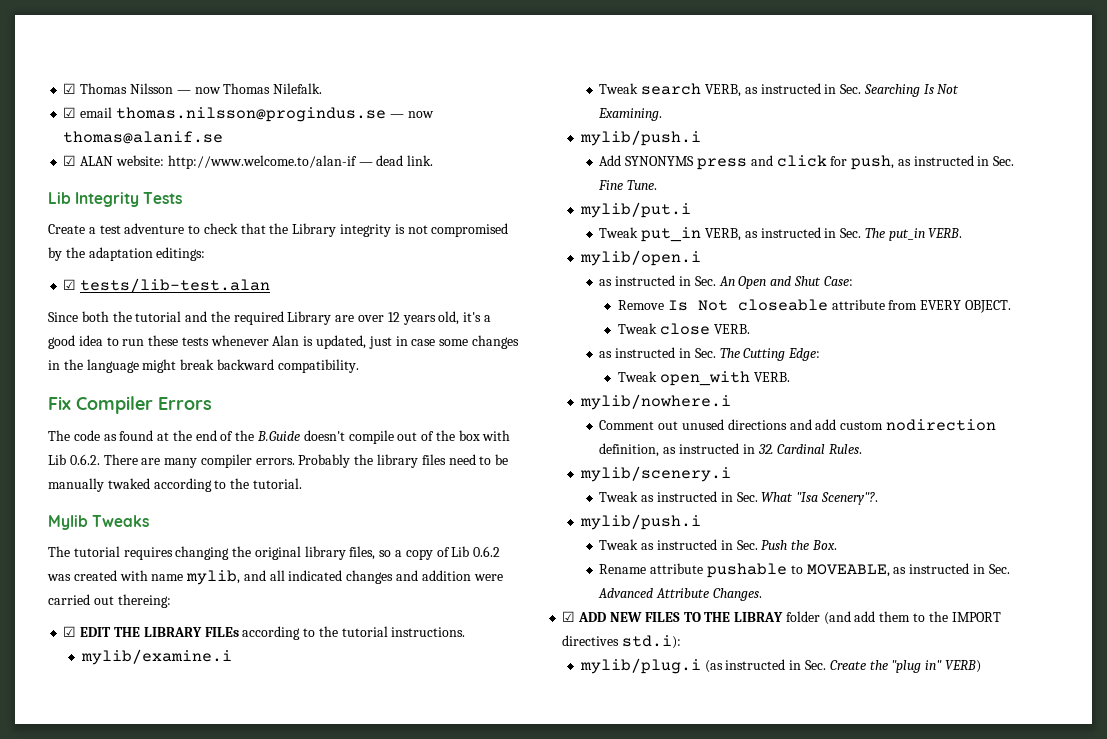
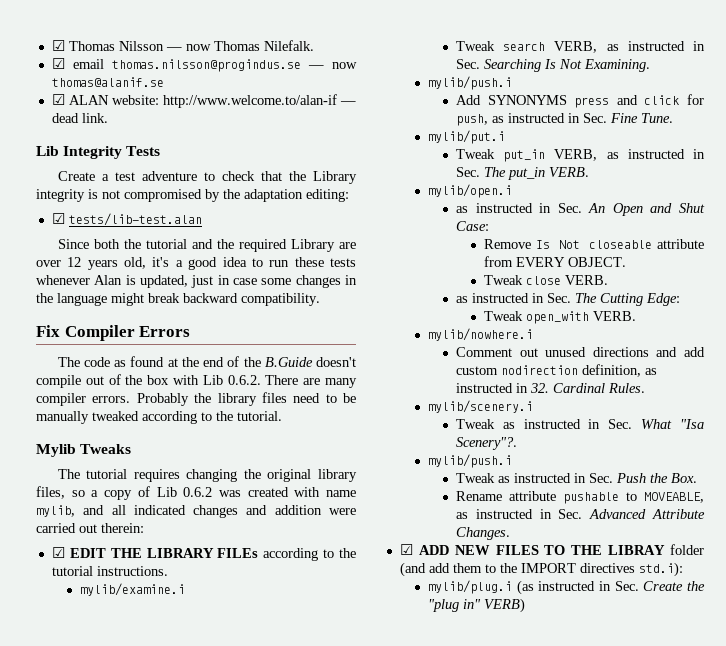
[156,247,206,261] editings: -> [306,189,349,202] editing:
[107,478,150,489] twaked -> [92,411,139,421] tweaked
[117,594,171,608] thereing: -> [101,523,144,533] therein:

